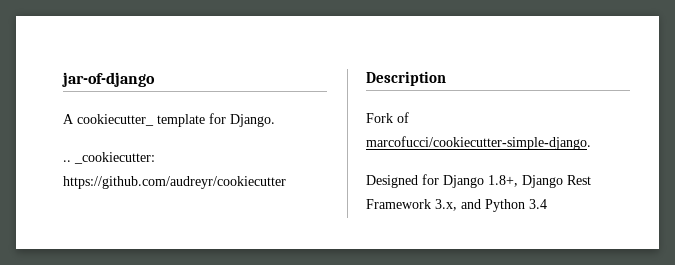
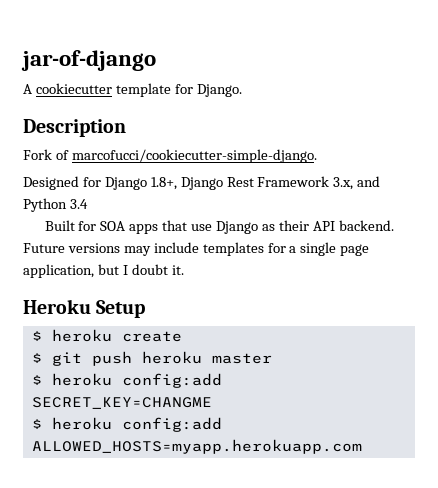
[77,114,154,126] cookiecutter_ -> [35,83,112,94] cookiecutter
[63,152,155,164] [63,176,286,189] // .. _cookiecutter: https://github.com/audreyr/cookiecutter -> (242, 90) none
(547, 204) none -> [44,220,394,234] [23,242,370,256] [23,264,184,278] [23,299,146,318] [31,329,182,342] [31,351,272,366] [31,373,222,388] [31,397,212,409] [31,417,222,432] [31,439,362,454] // Built for SOA apps that use Django as their API backend. Future versions may include templates for a single page application, but I doubt it. // Heroku Setup // $ heroku create // $ git push heroku master // $ heroku config:add SECRET_KEY=CHANGME // $ heroku config:add ALLOWED_HOSTS=myapp.herokuapp.com

